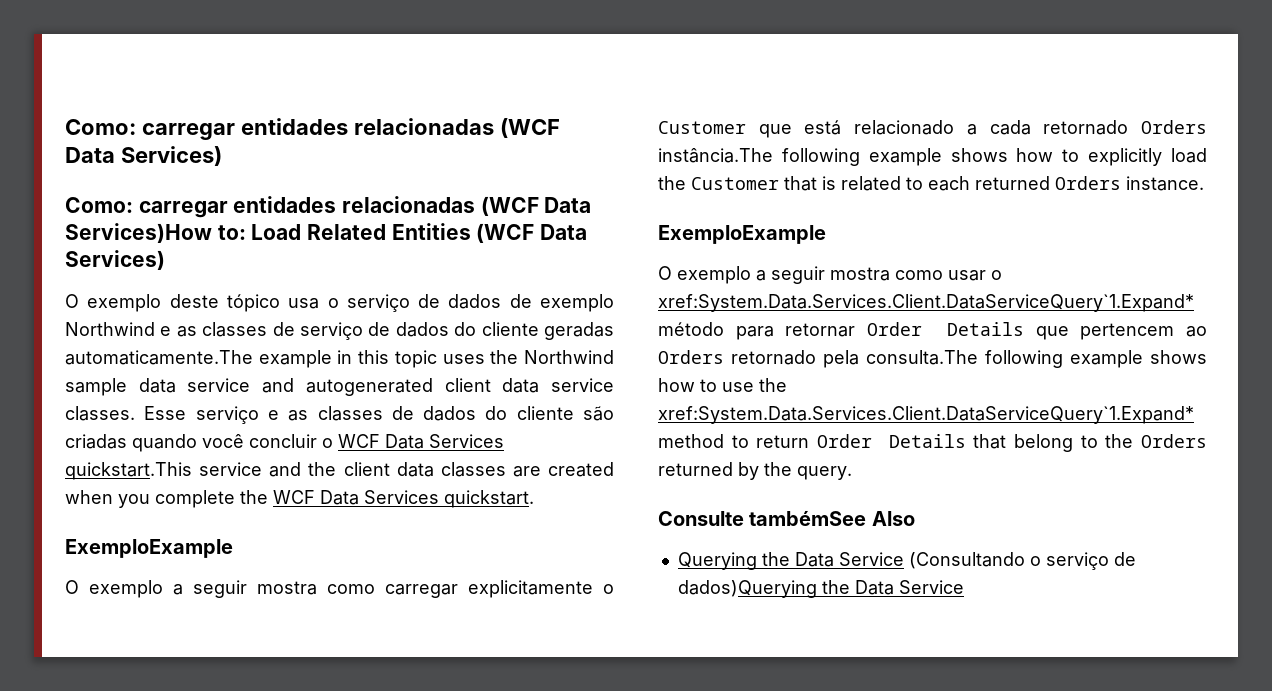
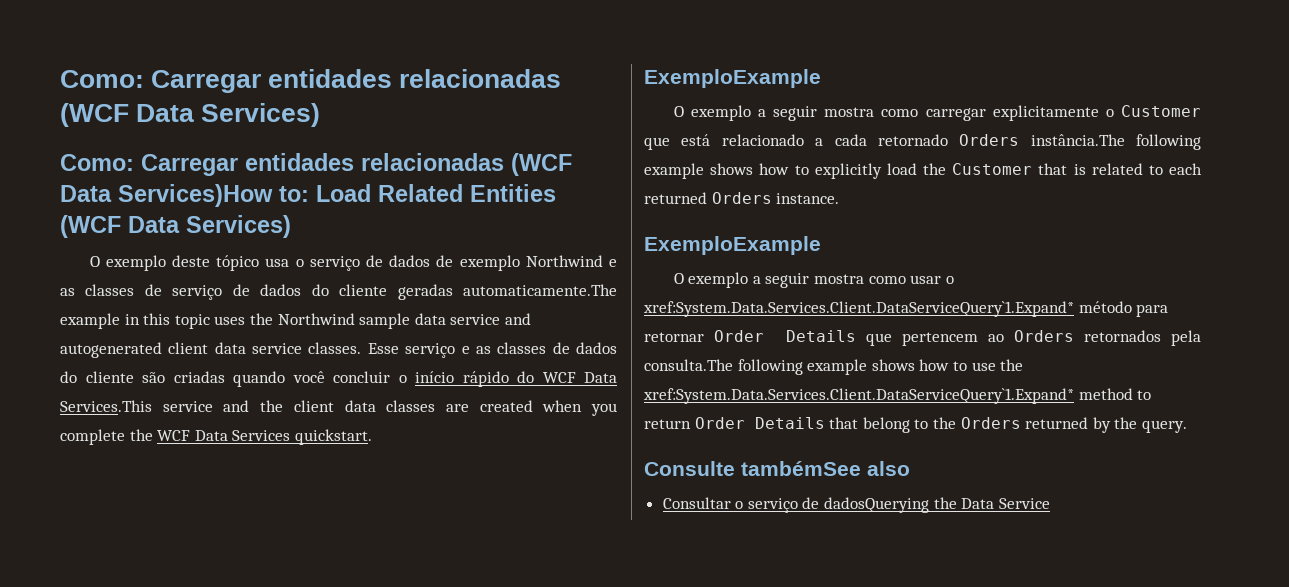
[65,119,235,140] Como: carregar -> [60,70,262,93] Como: Carregar
[138,201,228,218] carregar -> [141,154,238,176] Carregar
[338,434,504,449] [65,462,192,480] WCF Data Services quickstart.This -> [415,371,617,387] [60,400,152,412] início rápido do WCF Data Services.This
[731,350,816,365] retornado -> [1083,330,1161,342] retornados
[871,511,915,526] [677,552,1136,570] [677,580,817,598] Also // Querying the Data Service (Consultando o serviço de dados)Querying -> [867,461,910,476] [662,497,930,513] also // Consultar o serviço de dadosQuerying

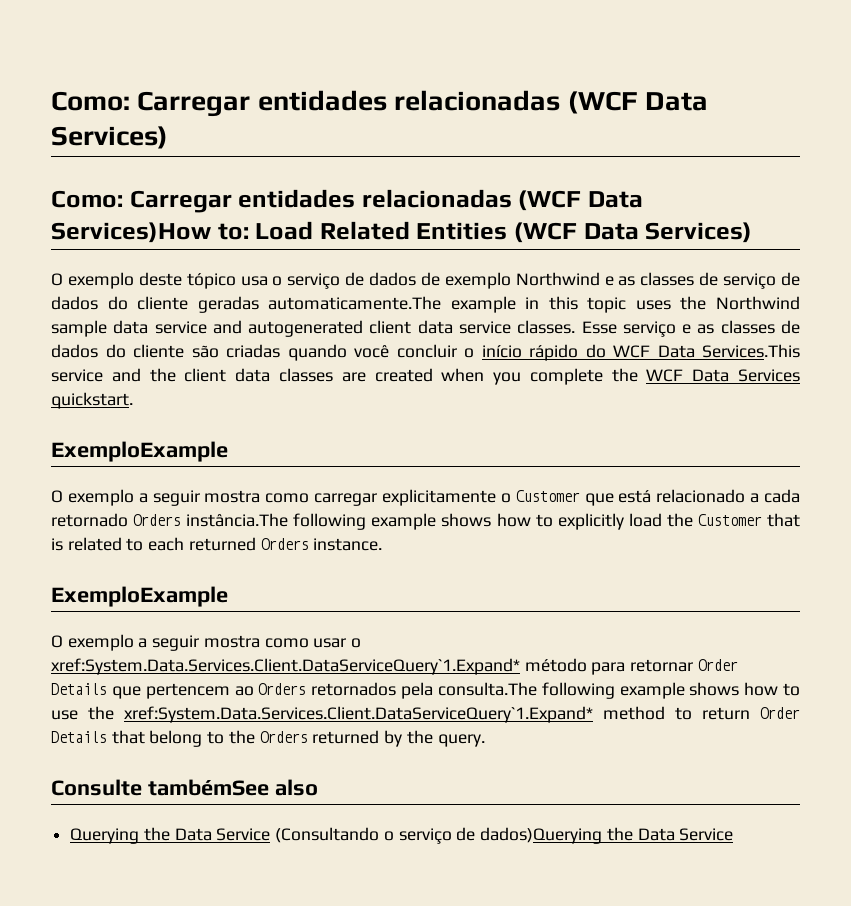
[662,497,930,513] Consultar o serviço de dadosQuerying -> [70,827,603,844] Querying the Data Service (Consultando o serviço de dados)Querying

